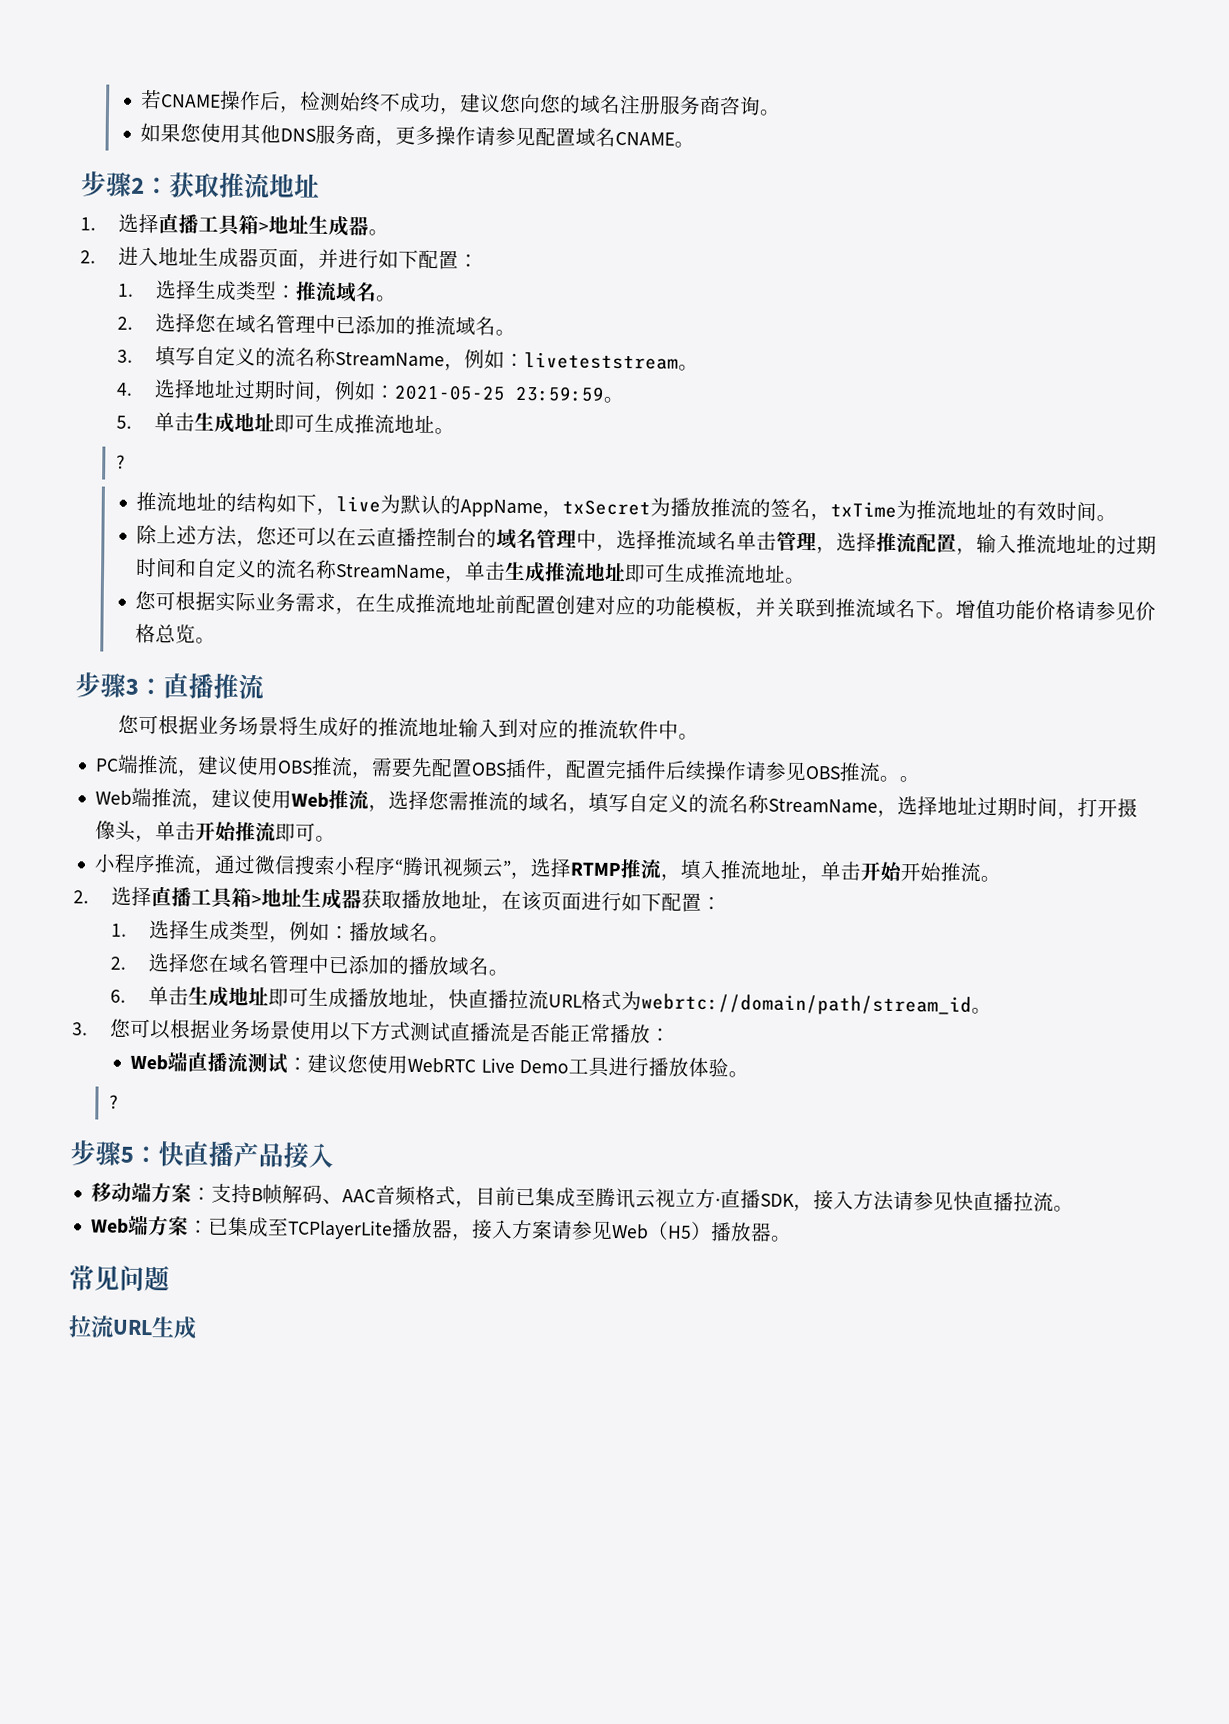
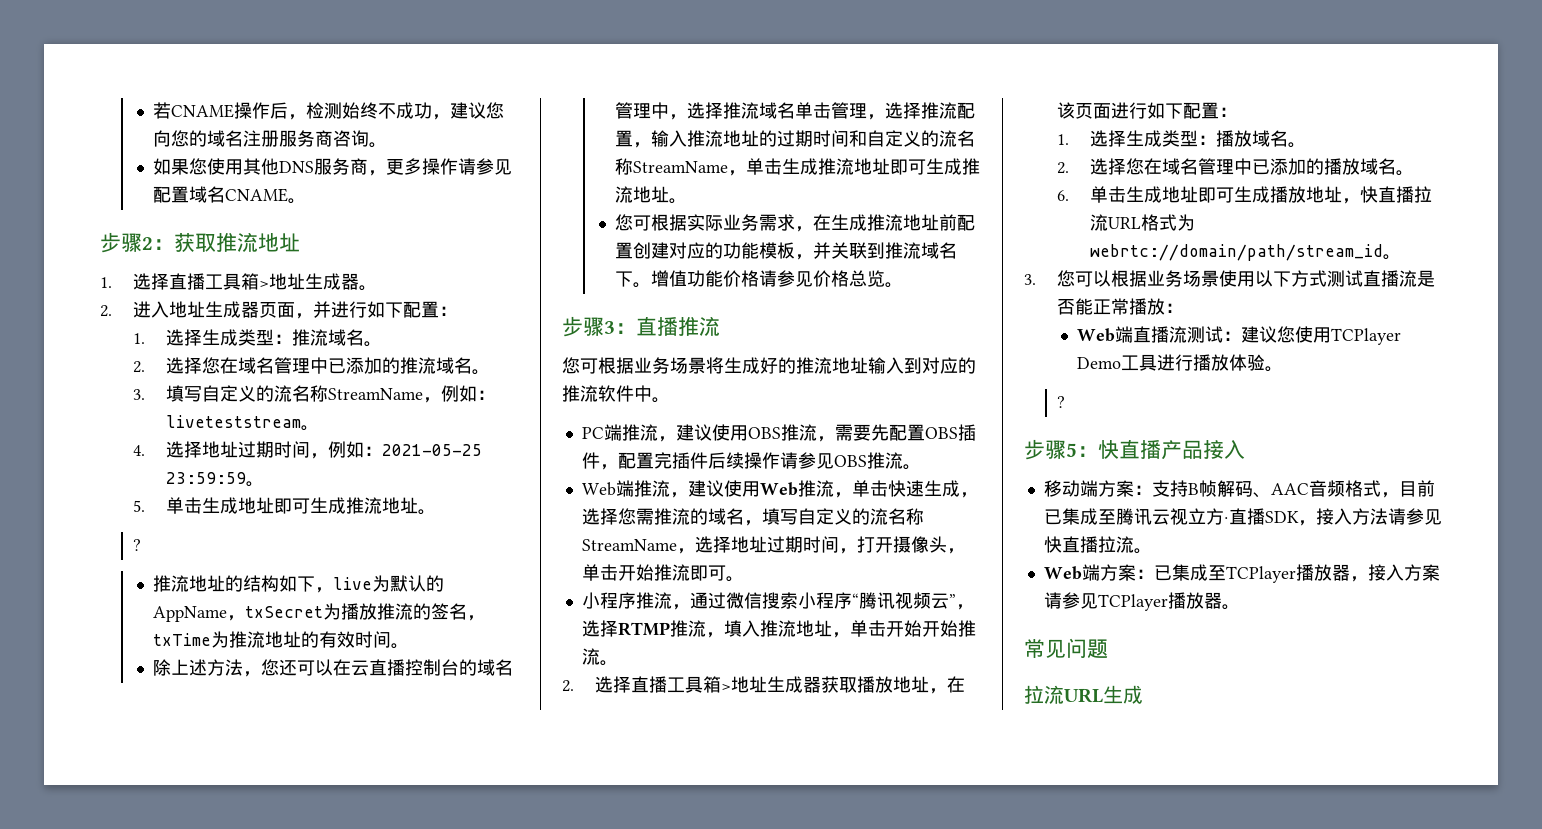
[899,776,921,783] 。 -> (921, 467) none
(390, 808) none -> [851,480,978,498] 单击快速生成，
[268,921,330,943] ，例如 -> (1199, 138) none
[407,1057,515,1074] WebRTC Live -> [1330,328,1401,345] TCPlayer
[287,1219,394,1240] TCPlayerLite -> [1225,566,1296,583] TCPlayer
[611,1221,713,1242] Web（H5） -> [1097,594,1168,611] TCPlayer

